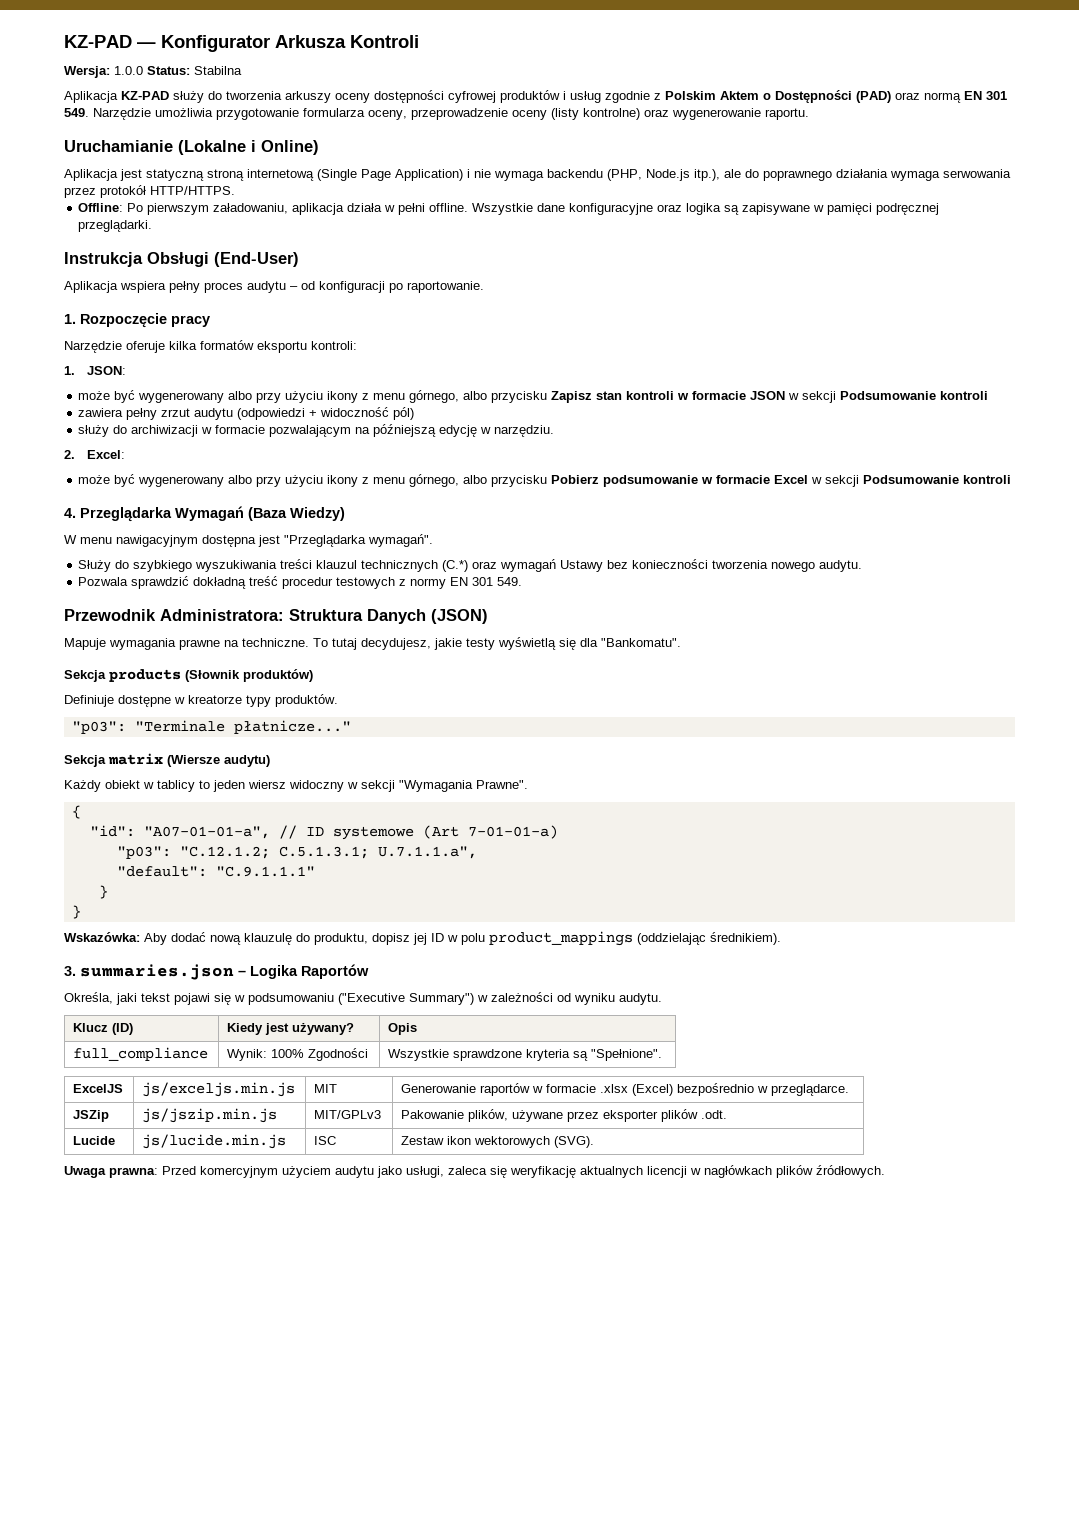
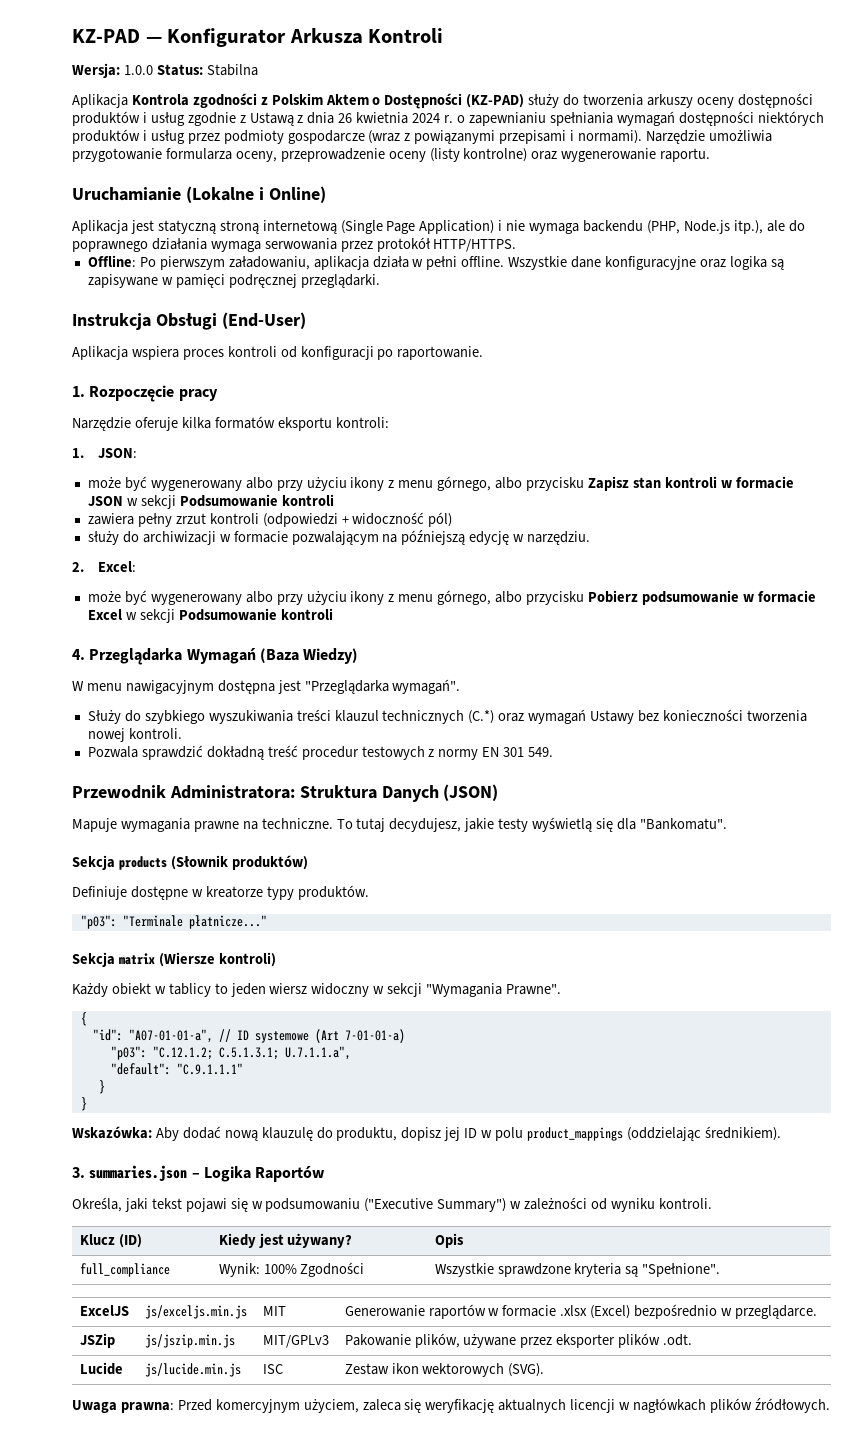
[121,91,169,100] KZ-PAD -> [131,93,525,109] Kontrola zgodności z Polskim Aktem o Dostępności (KZ-PAD)
[448,91,496,103] cyfrowej -> (813, 100) none
[665,90,1007,103] [64,108,89,117] Polskim Aktem o Dostępności (PAD) oraz normą EN 301 549. -> [249,111,824,126] [72,129,643,144] Ustawą z dnia 26 kwietnia 2024 r. o zapewnianiu spełniania wymagań dostępności niektórych produktów i usług przez podmioty gospodarcze (wraz z powiązanymi przepisami i normami).
[169,281,298,293] pełny proces audytu – -> [182,346,277,360] proces kontroli
[194,408,234,420] audytu -> [209,513,259,524] kontroli
[771,560,863,572] nowego audytu. -> [87,728,182,742] nowej kontroli.
[224,755,270,767] audytu) -> [218,952,276,967] kontroli)
[619,993,662,1005] audytu. -> [658,1198,712,1209] kontroli.
[282,1166,444,1178] użyciem audytu jako usługi, -> [303,1399,359,1413] użyciem,

